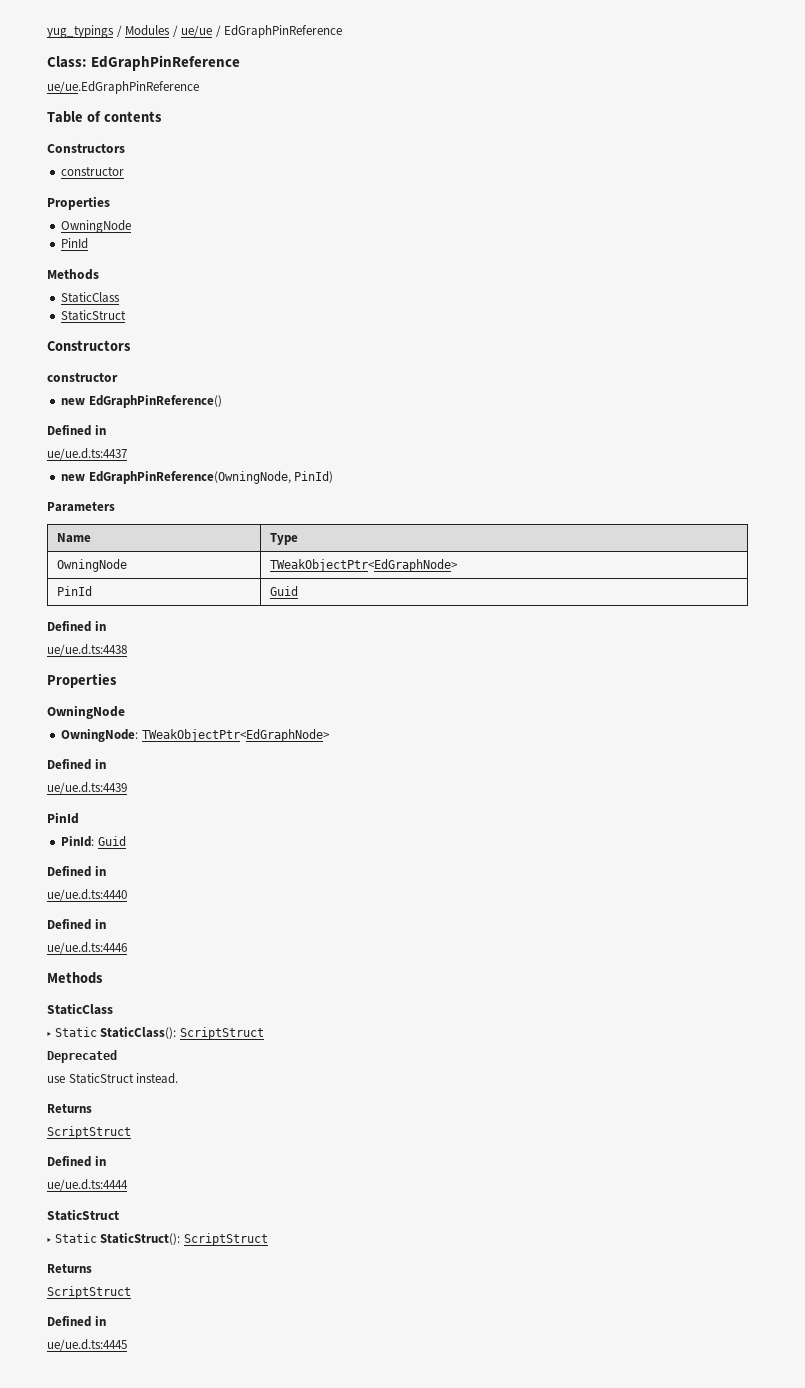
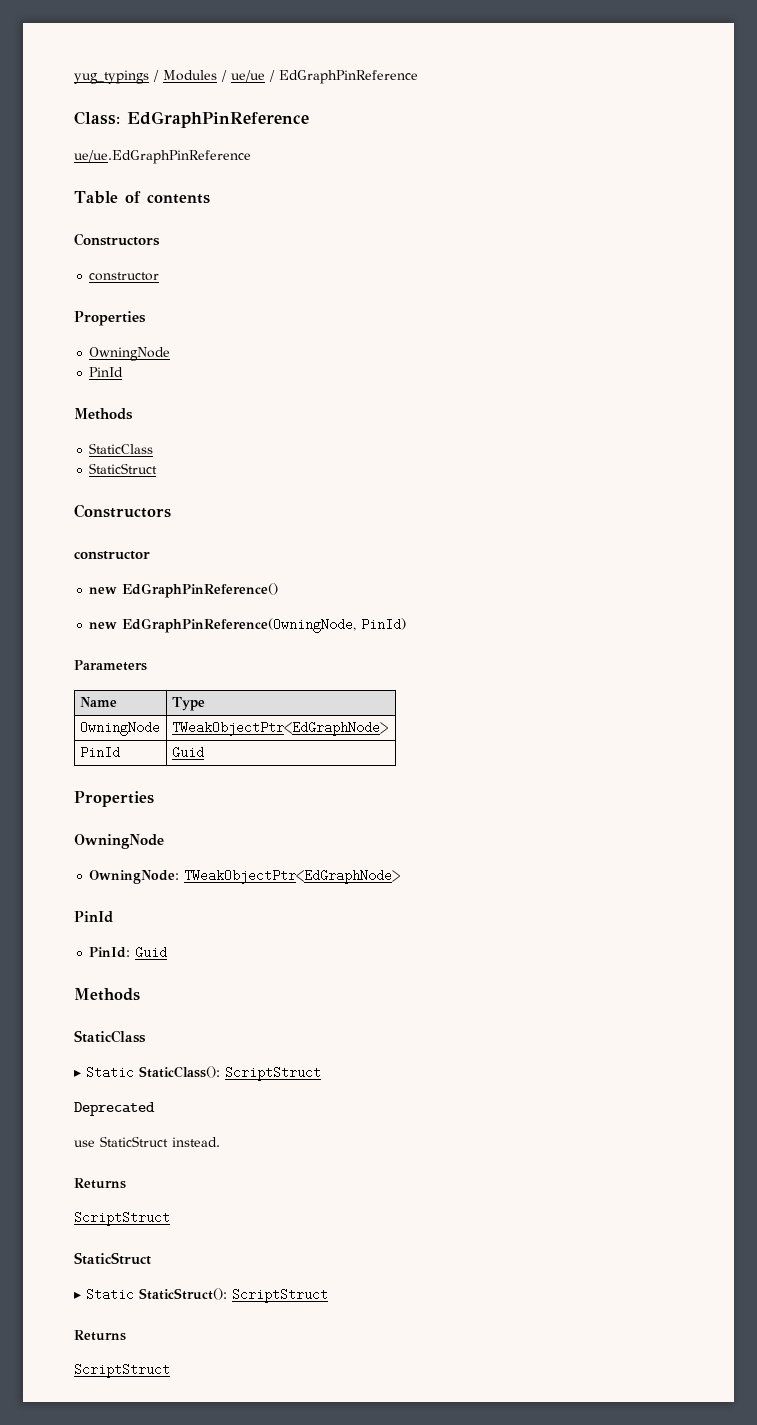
[47,425,106,436] [47,448,127,460] // Defined in // ue/ue.d.ts:4437 -> (279, 590) none
[47,621,106,632] [47,644,127,656] // Defined in // ue/ue.d.ts:4438 -> (204, 752) none
[47,759,106,770] [47,782,127,794] // Defined in // ue/ue.d.ts:4439 -> (401, 876) none
[47,866,106,877] [47,889,127,901] [47,919,106,930] [47,942,127,954] // Defined in // ue/ue.d.ts:4440 // Defined in // ue/ue.d.ts:4446 -> (168, 952) none
[47,1156,106,1167] [47,1179,128,1191] // Defined in // ue/ue.d.ts:4444 -> (170, 1218) none
[47,1316,106,1327] [47,1339,127,1351] // Defined in // ue/ue.d.ts:4445 -> (170, 1370) none

